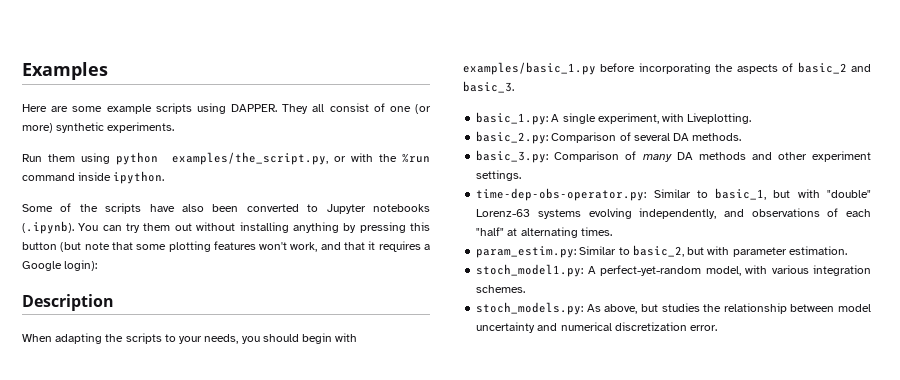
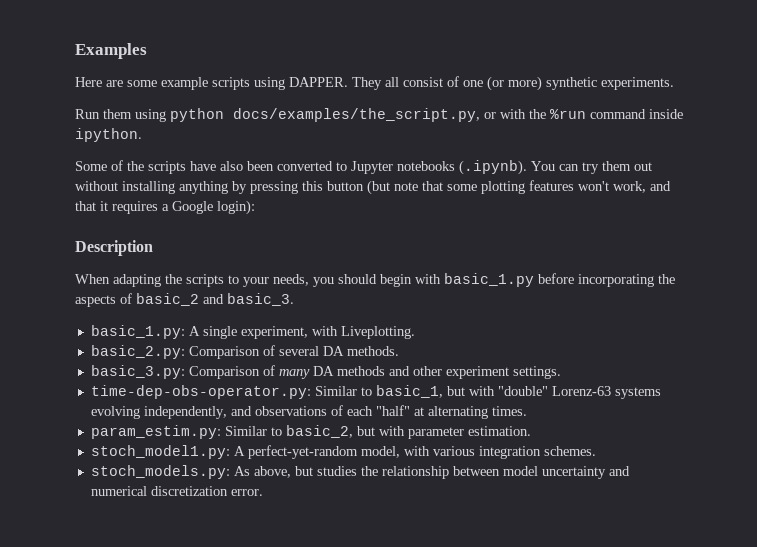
[171,152,328,165] examples/the_script.py, -> [233,108,480,122] docs/examples/the_script.py,
[463,62,596,75] examples/basic_1.py -> [444,273,534,287] basic_1.py

